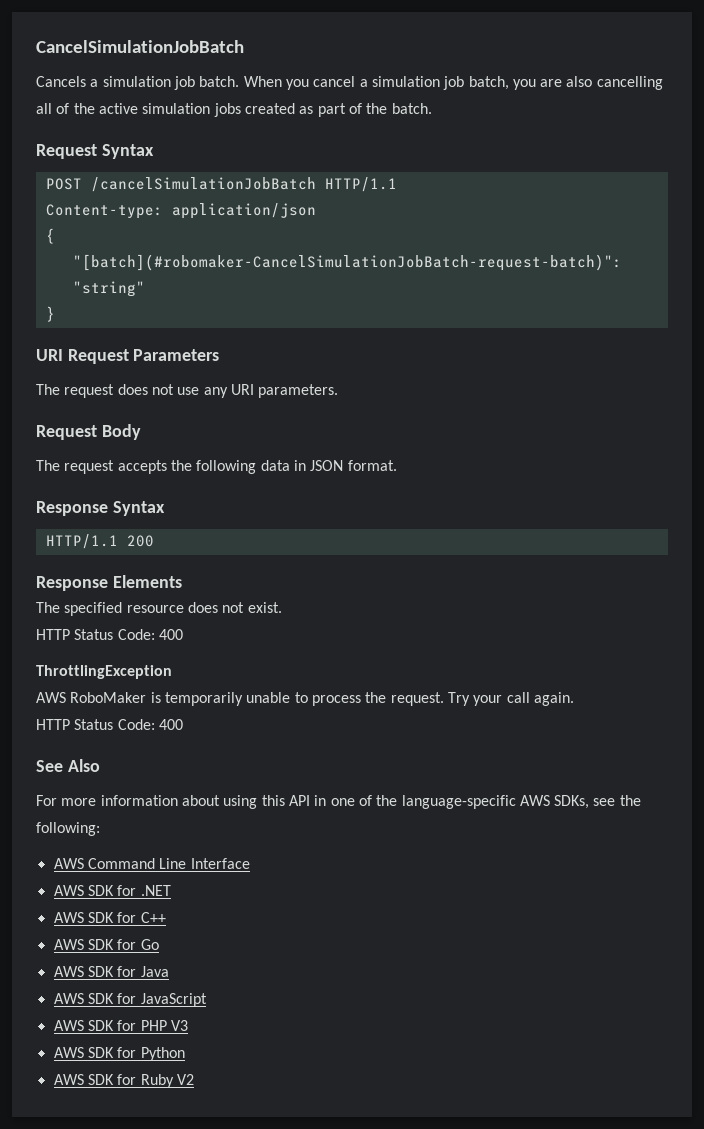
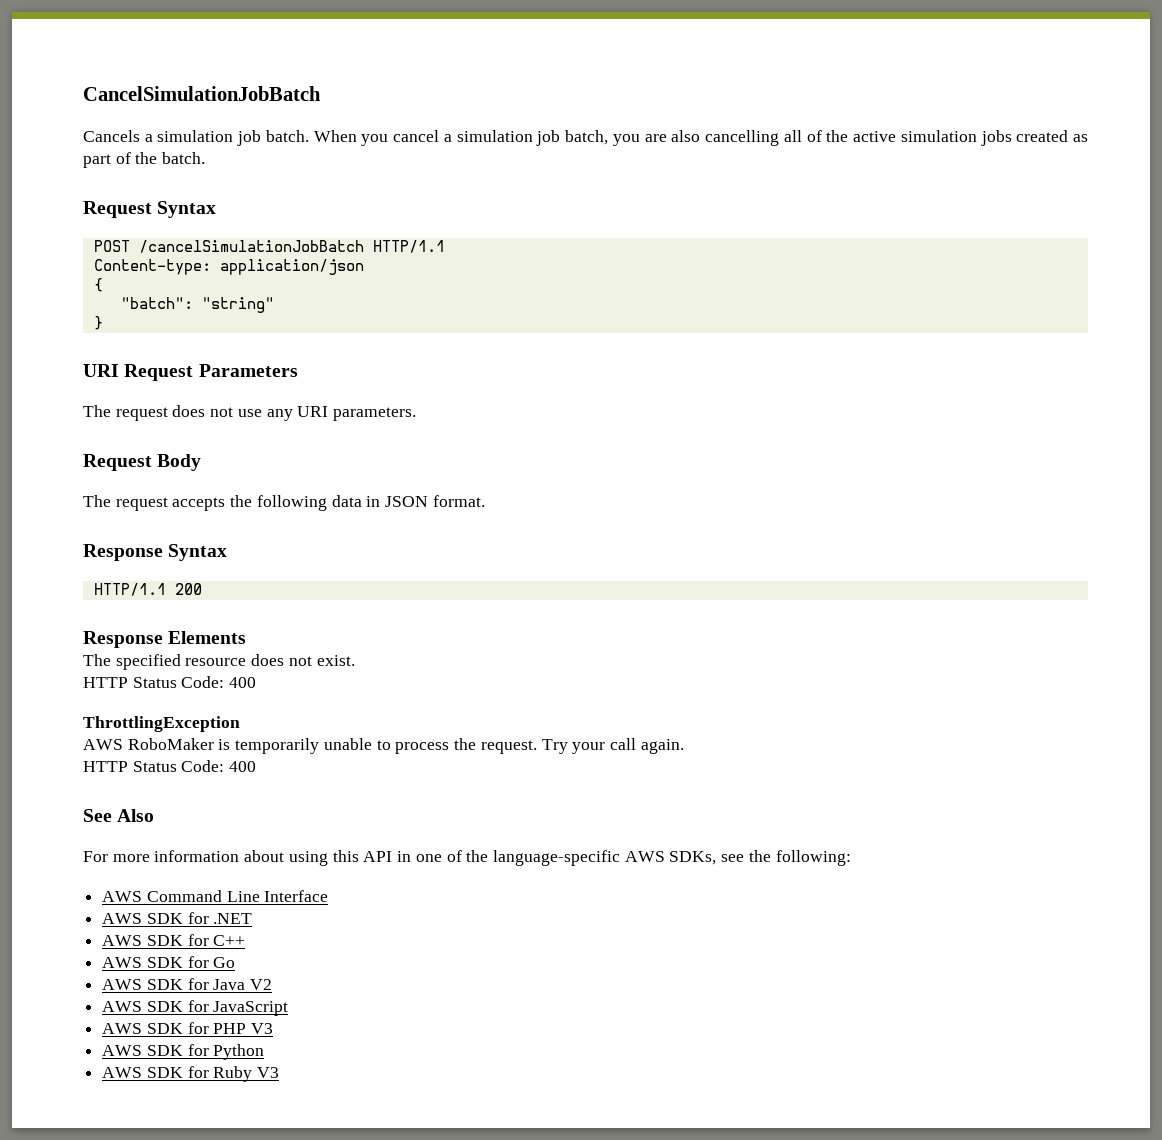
[72,254,622,271] "[batch](#robomaker-CancelSimulationJobBatch-request-batch)": -> [120,297,193,309] "batch":
(169, 971) none -> [250,979,273,990] V2
[176,1074,194,1085] V2 -> [257,1067,280,1078] V3

